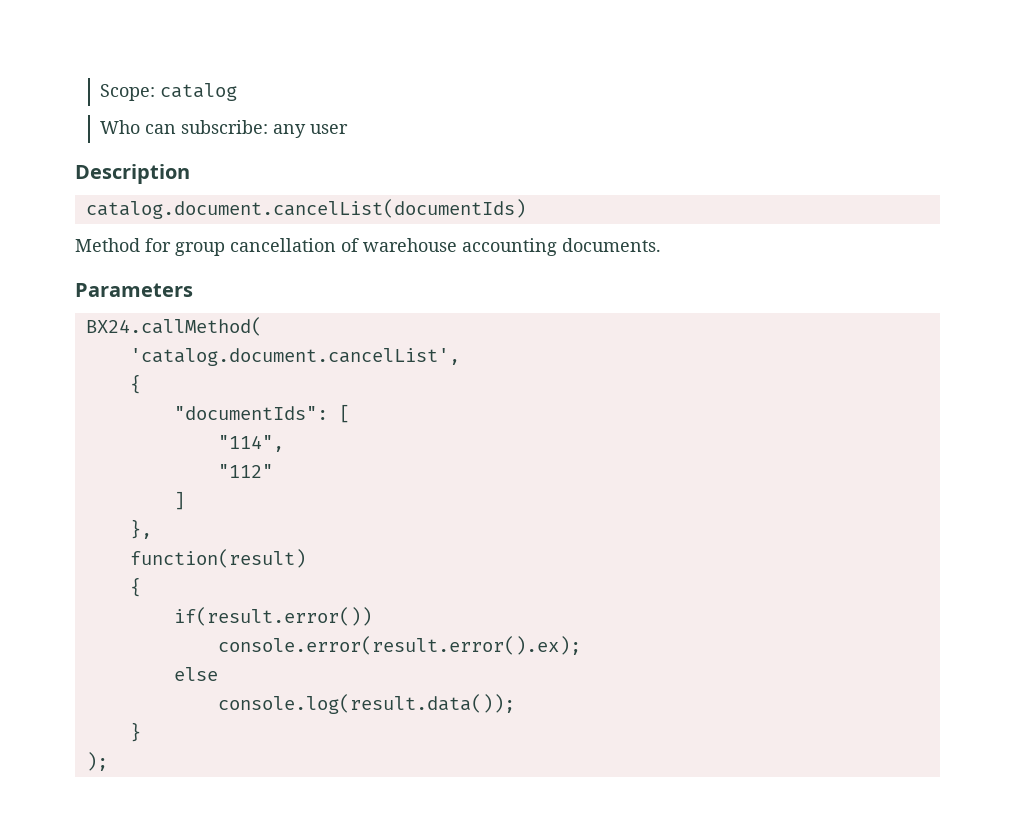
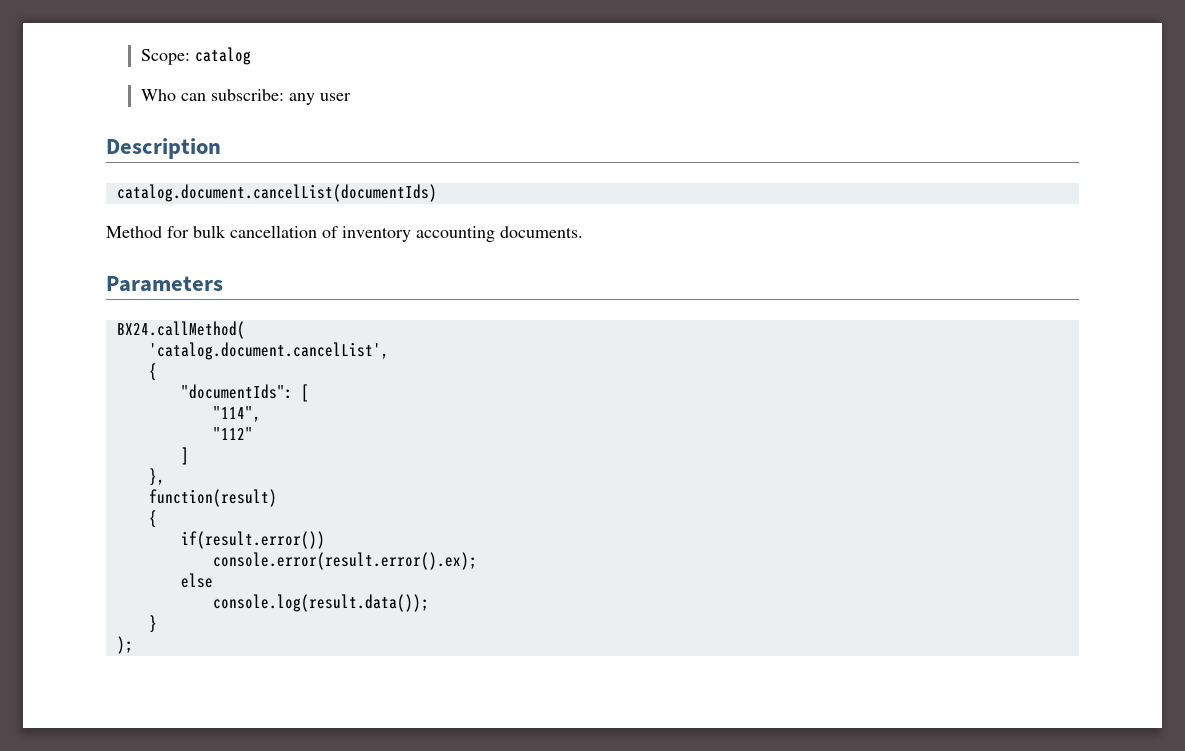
[175,242,225,256] group -> [193,225,226,238] bulk
[363,238,457,252] warehouse -> [342,226,411,242] inventory

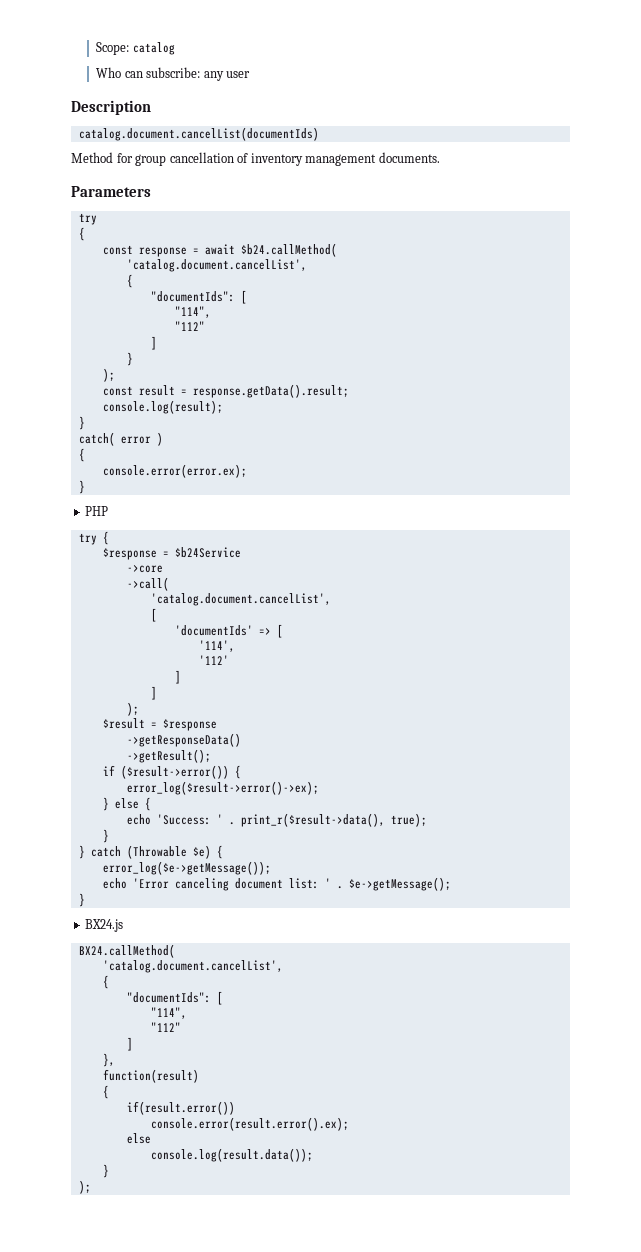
[193,225,226,238] bulk -> [135,154,167,166] group
[416,226,495,242] accounting -> [305,154,377,166] management
(223, 284) none -> [78,213,97,225] [78,227,85,241] [102,243,337,257] [126,259,307,272] [126,274,133,288] [150,290,247,304] [174,306,211,318] [174,321,205,331] [150,336,157,350] [126,352,133,366] [102,368,115,382] [102,384,349,398] [102,400,223,414] [78,416,85,430] [78,432,163,446] [78,448,85,462] [102,464,247,478] [78,480,85,494] [85,506,109,516] [78,531,109,545] [102,547,241,560] [126,564,163,573] [126,577,169,591] [150,593,331,606] [150,608,157,622] [174,624,283,638] [198,640,235,652] [198,655,229,665] [174,670,181,684] [150,686,157,700] [126,702,139,716] [102,718,217,731] [126,733,241,747] [126,749,211,763] [102,765,241,779] [126,781,319,795] [102,797,151,811] [126,813,427,827] [102,829,109,843] [78,845,223,859] [102,861,271,875] [102,877,451,891] [78,893,85,907] [85,919,124,932] // try // { // const response = await $b24.callMethod( // 'catalog.document.cancelList', // { // "documentIds": [ // "114", // "112" // ] // } // ); // const result = response.getData().result; // console.log(result); // } // catch( error ) // { // console.error(error.ex); // } // PHP // try { // $response = $b24Service // ->core // ->call( // 'catalog.document.cancelList', // [ // 'documentIds' => [ // '114', // '112' // ] // ] // ); // $result = $response // ->getResponseData() // ->getResult(); // if ($result->error()) { // error_log($result->error()->ex); // } else { // echo 'Success: ' . print_r($result->data(), true); // } // } catch (Throwable $e) { // error_log($e->getMessage()); // echo 'Error canceling document list: ' . $e->getMessage(); // } // BX24.js

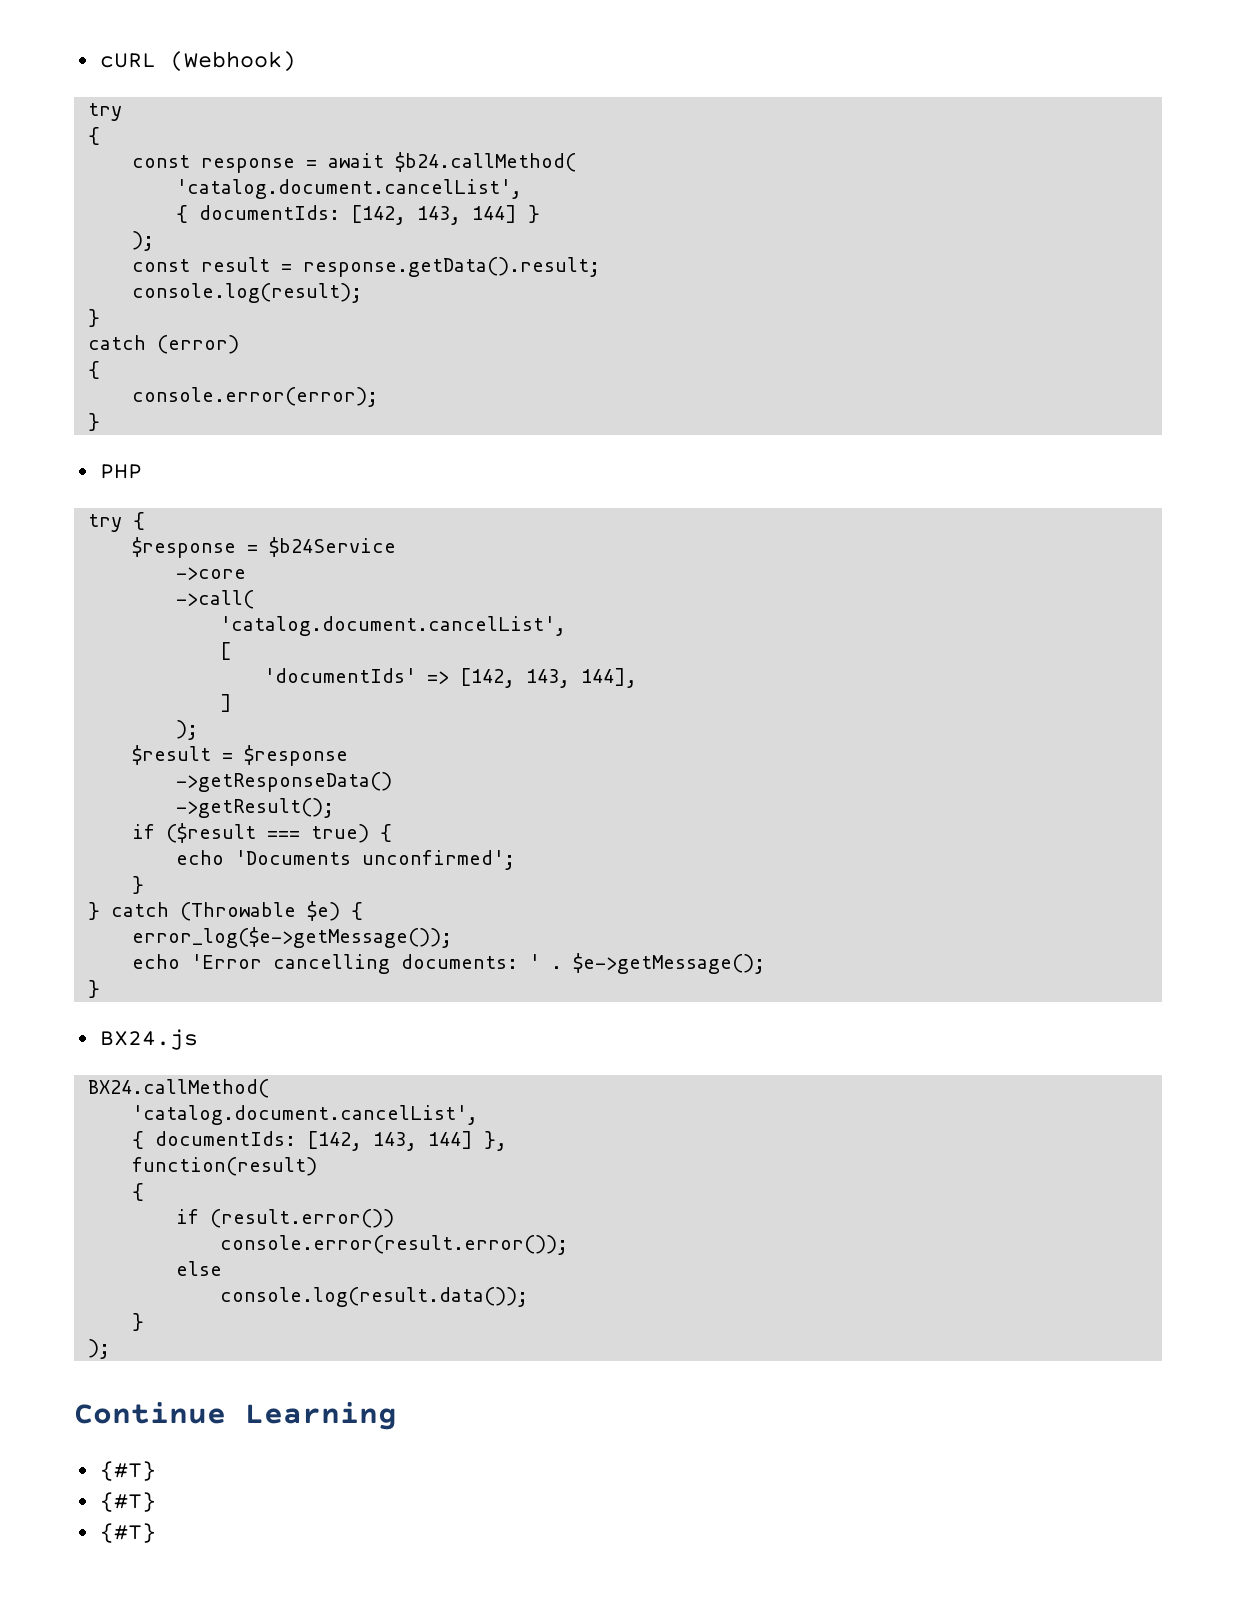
[96,42,175,55] [96,67,251,81] [71,100,151,115] [78,127,319,141] [71,152,440,166] [71,186,151,197] Scope: catalog // Who can subscribe: any user // Description // catalog.document.cancelList(documentIds) // Method for group cancellation of inventory management documents. // Parameters -> [99,51,296,72] cURL (Webhook)
[150,290,247,304] [174,306,211,318] [174,321,205,331] [150,336,157,350] // "documentIds": [ // "114", // "112" // ] // -> [199,205,518,225] documentIds: [142, 143, 144]
[78,432,163,446] [78,448,85,462] [102,464,247,478] catch( error ) // { // console.error(error.ex); -> [88,335,240,354] [88,361,101,379] [132,387,379,407] catch (error) // { // console.error(error);
[276,624,283,638] [198,640,235,652] [198,655,229,665] [174,670,181,684] [ // '114', // '112' // ] -> [460,668,638,688] [142, 143, 144],
[120,765,241,779] [126,781,319,795] [102,797,151,811] [126,813,427,827] ($result->error()) { // error_log($result->error()->ex); // } else { // echo 'Success: ' . print_r($result->data(), true); -> [166,823,393,843] [176,850,516,870] ($result === true) { // echo 'Documents unconfirmed';
[174,878,319,891] canceling document list: -> [273,954,519,974] cancelling documents:
[126,991,223,1005] [150,1007,187,1019] [150,1022,181,1032] [126,1037,133,1051] // "documentIds": [ // "114", // "112" // ] // -> [155,1131,474,1151] documentIds: [142, 143, 144]
[126,1101,235,1115] [150,1117,349,1131] if(result.error()) // console.error(result.error().ex); -> [176,1209,395,1228] [220,1235,569,1255] if (result.error()) // console.error(result.error());
(91, 1187) none -> [74,1402,397,1430] [99,1461,156,1481] [99,1492,156,1512] [99,1523,156,1543] // Continue Learning // {#T} // {#T} // {#T}

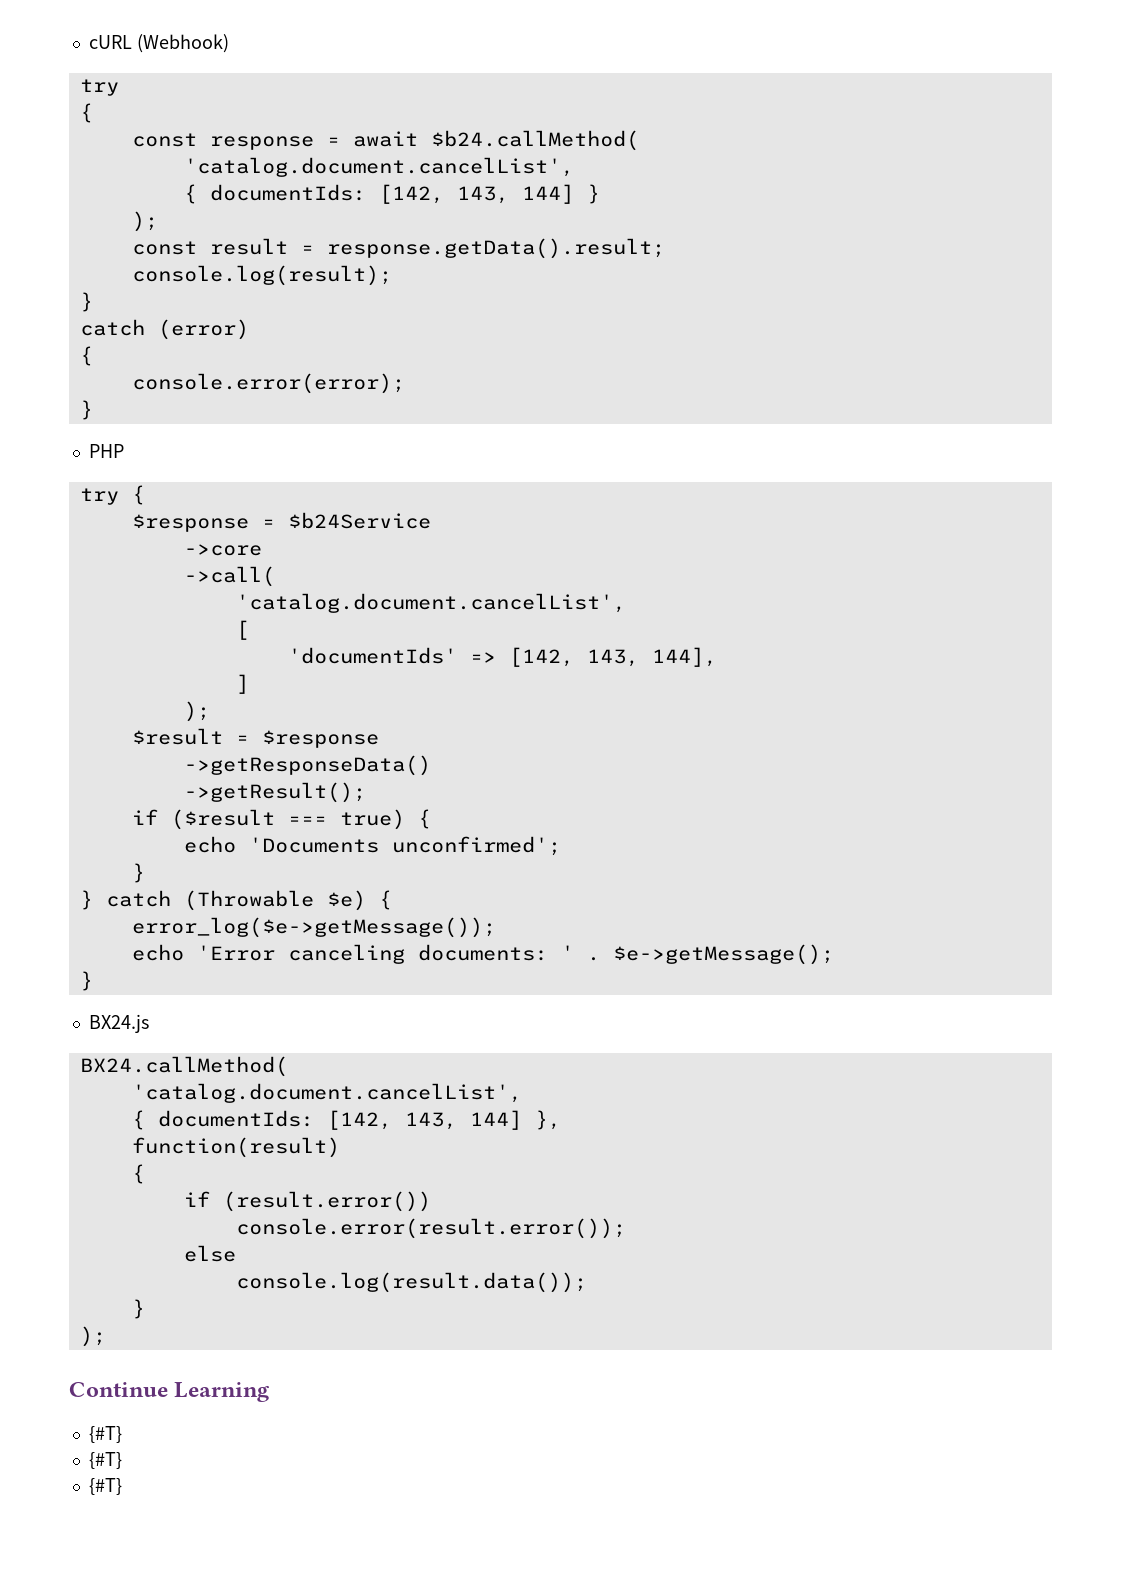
[273,954,391,974] cancelling -> [287,944,405,964] canceling

